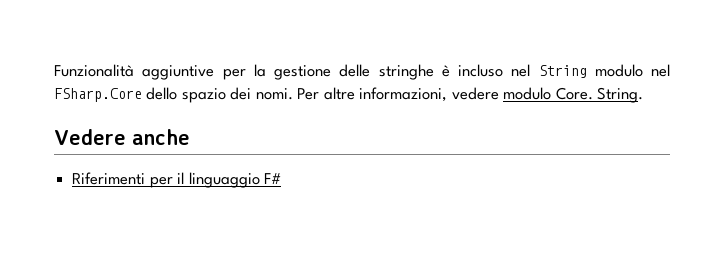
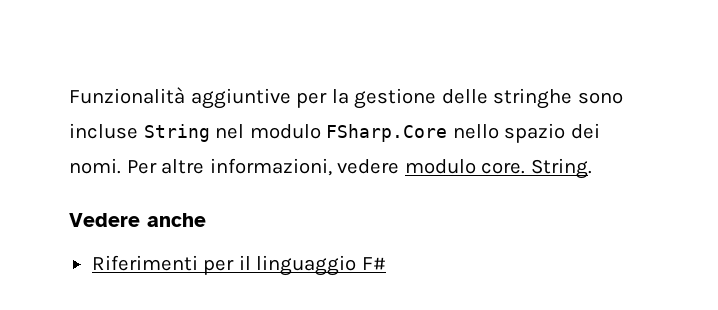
[441,64,670,78] [54,87,178,102] è incluso nel String modulo nel FSharp.Core dello -> [577,92,623,104] [69,123,499,142] sono incluse String nel modulo FSharp.Core nello
[555,87,593,100] Core. -> [481,162,526,174] core.

